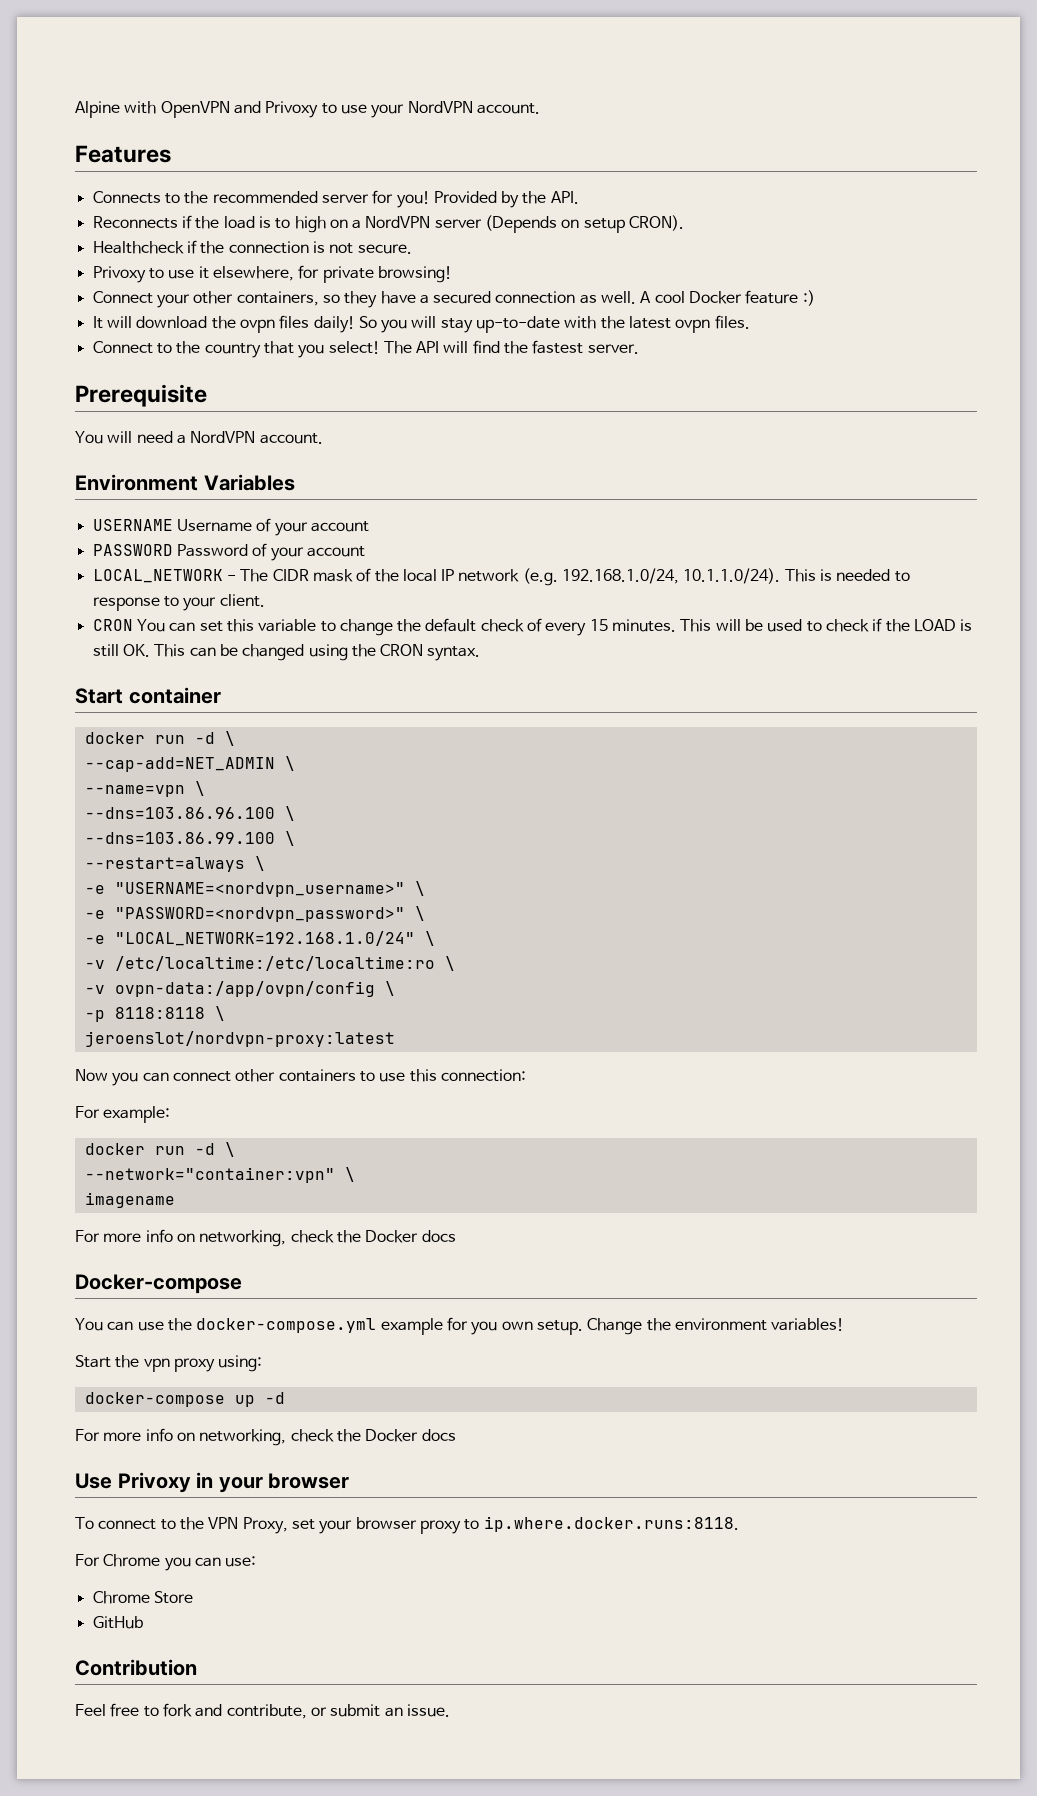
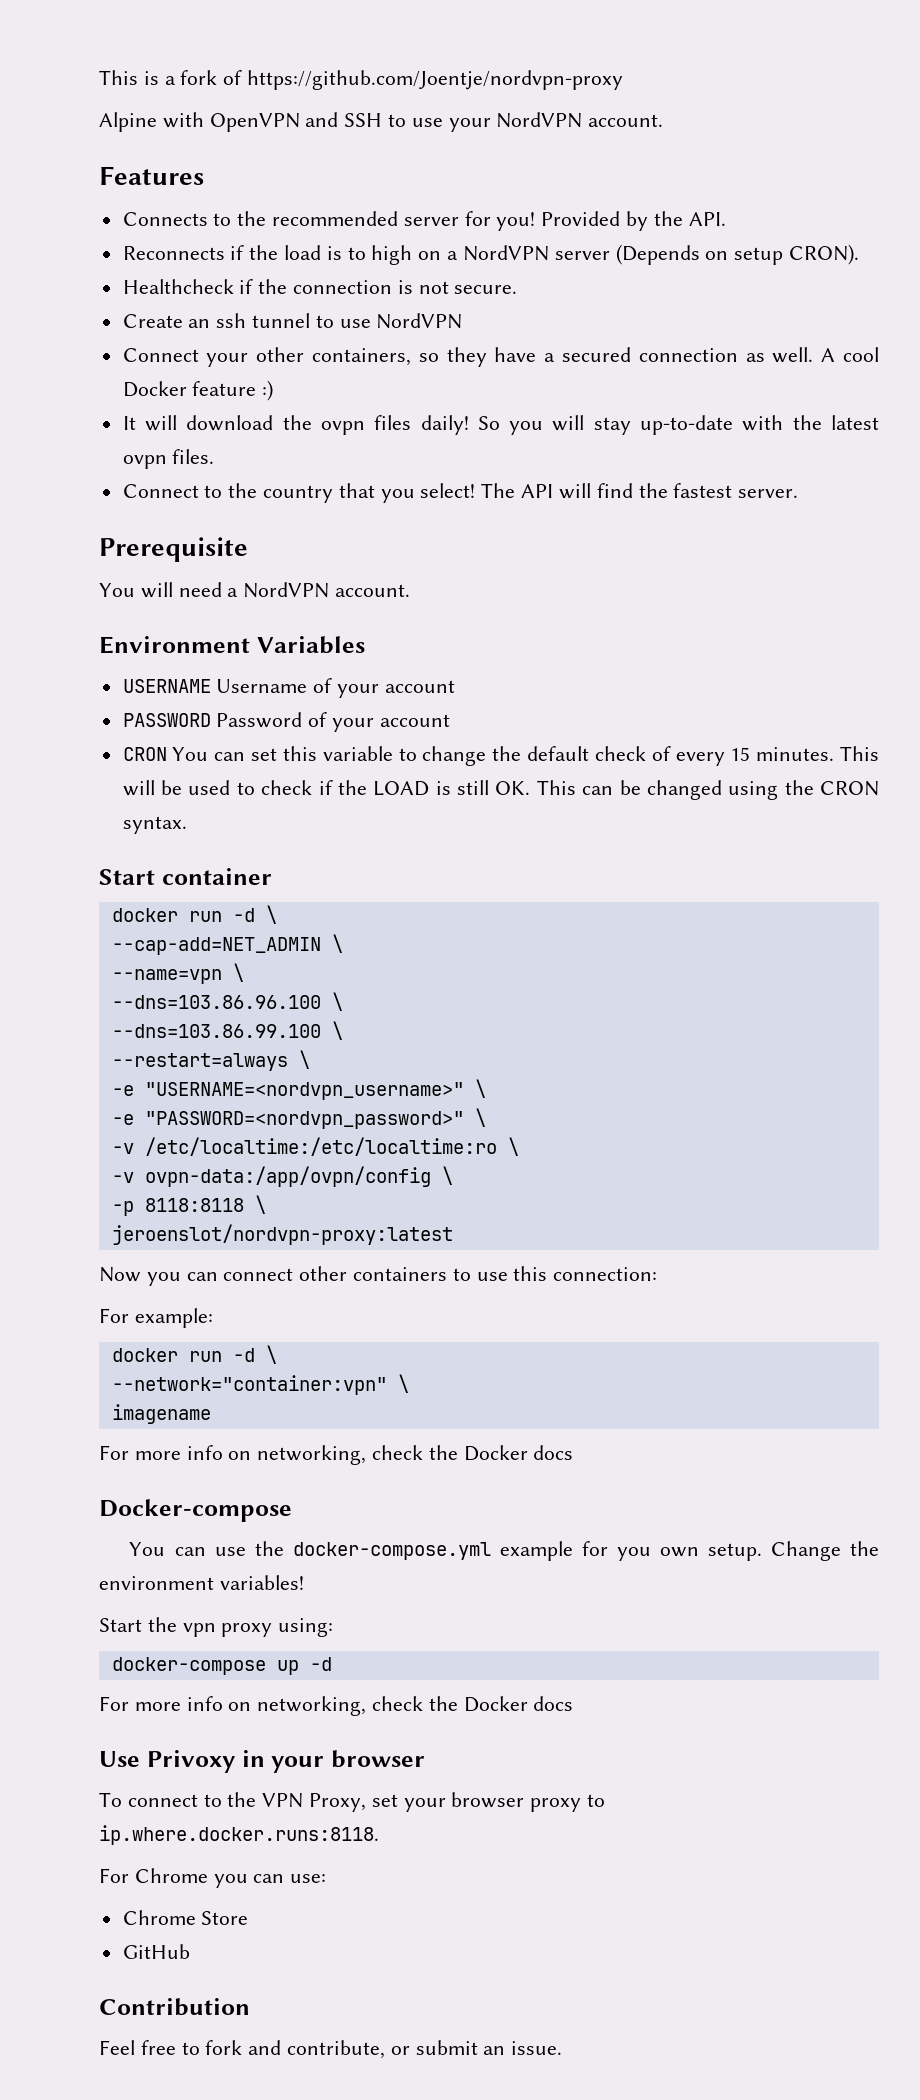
(75, 109) none -> [99,70,624,90] This is a fork of https://github.com/Joentje/nordvpn-proxy //
[265,101,319,118] Privoxy -> [344,113,383,127] SSH
[92,265,452,283] Privoxy to use it elsewhere, for private browsing! -> [122,313,463,329] Create an ssh tunnel to use NordVPN
[92,568,910,586] [92,594,265,611] // LOCAL_NETWORK - The CIDR mask of the local IP network (e.g. 192.168.1.0/24, 10.1.1.0/24). This is needed to response to your client. -> (450, 720) none
[84,931,435,946] // -e "LOCAL_NETWORK=192.168.1.0/24" \ -> (486, 1117) none

